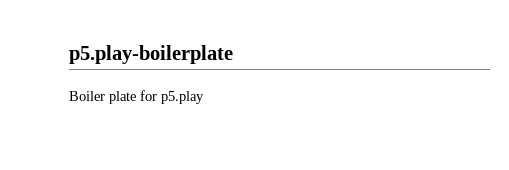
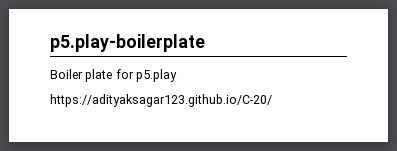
(204, 97) none -> [50,94,272,107] // https://adityaksagar123.github.io/C-20/

